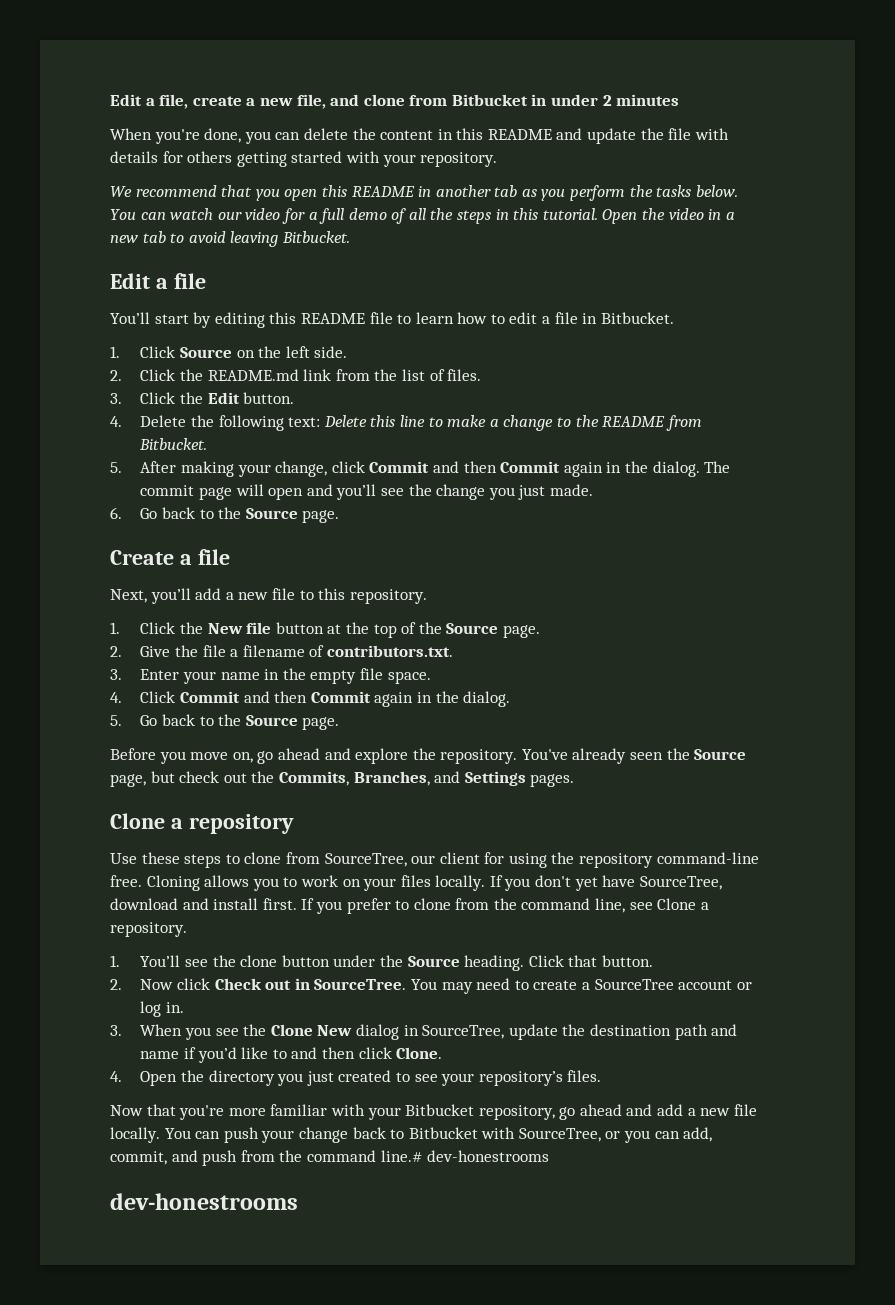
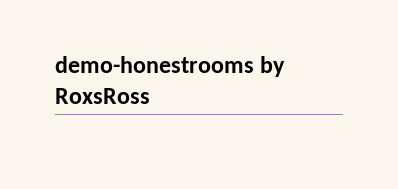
[110,94,680,109] [110,128,729,144] [110,151,498,167] [110,185,738,201] [110,208,735,224] [110,231,350,247] [110,273,206,289] [110,312,674,328] [110,346,348,358] [110,369,482,381] [110,392,295,404] [110,415,702,431] [139,438,208,450] [110,461,731,477] [140,484,593,500] [110,507,340,523] [110,549,230,565] [110,588,427,604] [110,622,540,638] [110,645,453,657] [110,668,431,684] [110,691,511,707] [110,714,340,730] [110,748,747,764] [110,771,575,787] [110,813,294,834] [110,852,759,868] [110,875,722,891] [110,898,709,914] [110,922,187,937] [110,955,653,971] [110,978,752,994] [140,1001,185,1017] [110,1024,738,1040] [140,1047,443,1063] [110,1070,602,1086] [110,1104,757,1120] [110,1127,713,1143] [110,1150,550,1166] [110,1193,298,1210] Edit a file, create a new file, and clone from Bitbucket in under 2 minutes // When you're done, you can delete the content in this README and update the file with details for others getting started with your repository. // We recommend that you open this README in another tab as you perform the tasks below. You can watch our video for a full demo of all the steps in this tutorial. Open the video in a new tab to avoid leaving Bitbucket. // Edit a file // You’ll start by editing this README file to learn how to edit a file in Bitbucket. // 1. Click Source on the left side. // 2. Click the README.md link from the list of files. // 3. Click the Edit button. // 4. Delete the following text: Delete this line to make a change to the README from Bitbucket. // 5. After making your change, click Commit and then Commit again in the dialog. The commit page will open and you’ll see the change you just made. // 6. Go back to the Source page. // Create a file // Next, you’ll add a new file to this repository. // 1. Click the New file button at the top of the Source page. // 2. Give the file a filename of contributors.txt. // 3. Enter your name in the empty file space. // 4. Click Commit and then Commit again in the dialog. // 5. Go back to the Source page. // Before you move on, go ahead and explore the repository. You've already seen the Source page, but check out the Commits, Branches, and Settings pages. // Clone a repository // Use these steps to clone from SourceTree, our client for using the repository command-line free. Cloning allows you to work on your files locally. If you don't yet have SourceTree, download and install first. If you prefer to clone from the command line, see Clone a repository. // 1. You’ll see the clone button under the Source heading. Click that button. // 2. Now click Check out in SourceTree. You may need to create a SourceTree account or log in. // 3. When you see the Clone New dialog in SourceTree, update the destination path and name if you’d like to and then click Clone. // 4. Open the directory you just created to see your repository’s files. // Now that you're more familiar with your Bitbucket repository, go ahead and add a new file locally. You can push your change back to Bitbucket with SourceTree, or you can add, commit, and push from the command line.# dev-honestrooms // dev-honestrooms -> [55,56,286,77] [55,88,150,104] demo-honestrooms by RoxsRoss

